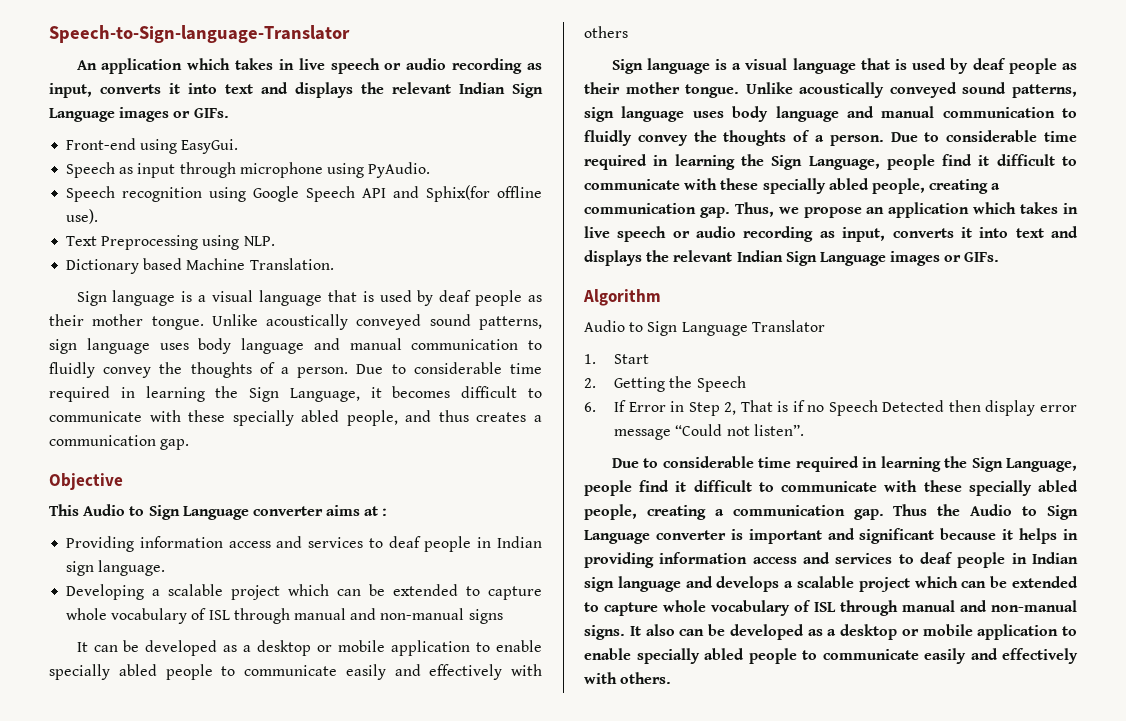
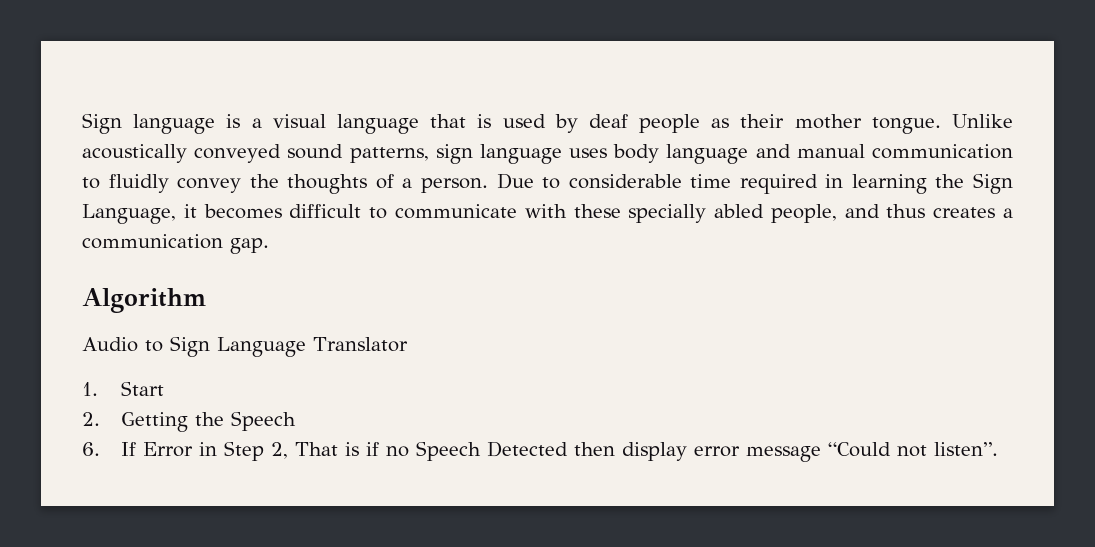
[49,25,350,43] [76,58,542,74] [49,82,543,98] [49,107,229,122] [66,138,239,154] [66,162,431,178] [66,185,542,202] [66,209,99,224] [66,235,275,250] [66,258,334,274] Speech-to-Sign-language-Translator // An application which takes in live speech or audio recording as input, converts it into text and displays the relevant Indian Sign Language images or GIFs. // Front-end using EasyGui. // Speech as input through microphone using PyAudio. // Speech recognition using Google Speech API and Sphix(for offline use). // Text Preprocessing using NLP. // Dictionary based Machine Translation. // -> (82, 123) none
[49,473,123,490] [49,504,388,520] [66,536,542,552] [66,560,166,576] [66,584,543,600] [66,608,503,624] [76,640,542,656] [49,664,542,680] [584,26,628,38] [611,58,1077,74] [584,82,1077,98] [584,106,1077,122] [584,130,1077,146] [584,154,1077,170] [584,178,1001,194] [584,202,1078,218] [584,226,1078,242] [584,250,1000,266] // Objective // This Audio to Sign Language converter aims at : // Providing information access and services to deaf people in Indian sign language. // Developing a scalable project which can be extended to capture whole vocabulary of ISL through manual and non-manual signs // It can be developed as a desktop or mobile application to enable specially abled people to communicate easily and effectively with others // Sign language is a visual language that is used by deaf people as their mother tongue. Unlike acoustically conveyed sound patterns, sign language uses body language and manual communication to fluidly convey the thoughts of a person. Due to considerable time required in learning the Sign Language, people find it difficult to communicate with these specially abled people, creating a communication gap. Thus, we propose an application which takes in live speech or audio recording as input, converts it into text and displays the relevant Indian Sign Language images or GIFs. -> (269, 246) none
[611,456,1077,472] [584,480,1078,496] [584,504,1078,520] [584,528,1078,544] [584,552,1078,568] [584,576,1078,592] [584,600,1077,616] [584,624,1077,640] [584,648,1078,664] [584,672,672,684] // Due to considerable time required in learning the Sign Language, people find it difficult to communicate with these specially abled people, creating a communication gap. Thus the Audio to Sign Language converter is important and significant because it helps in providing information access and services to deaf people in Indian sign language and develops a scalable project which can be extended to capture whole vocabulary of ISL through manual and non-manual signs. It also can be developed as a desktop or mobile application to enable specially abled people to communicate easily and effectively with others. -> (998, 449) none

